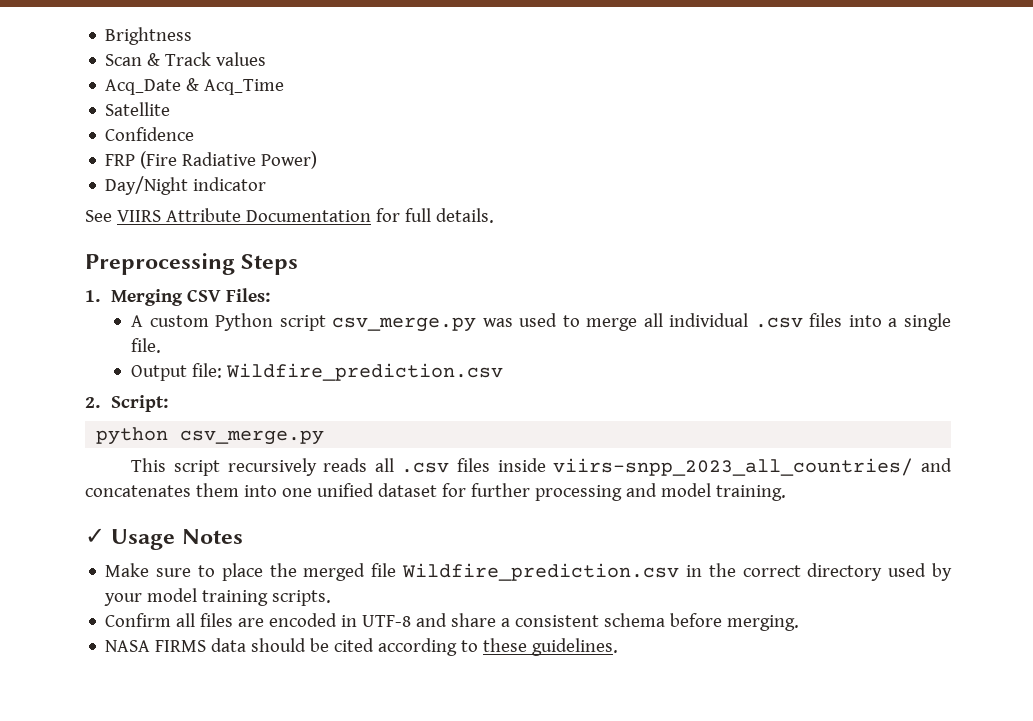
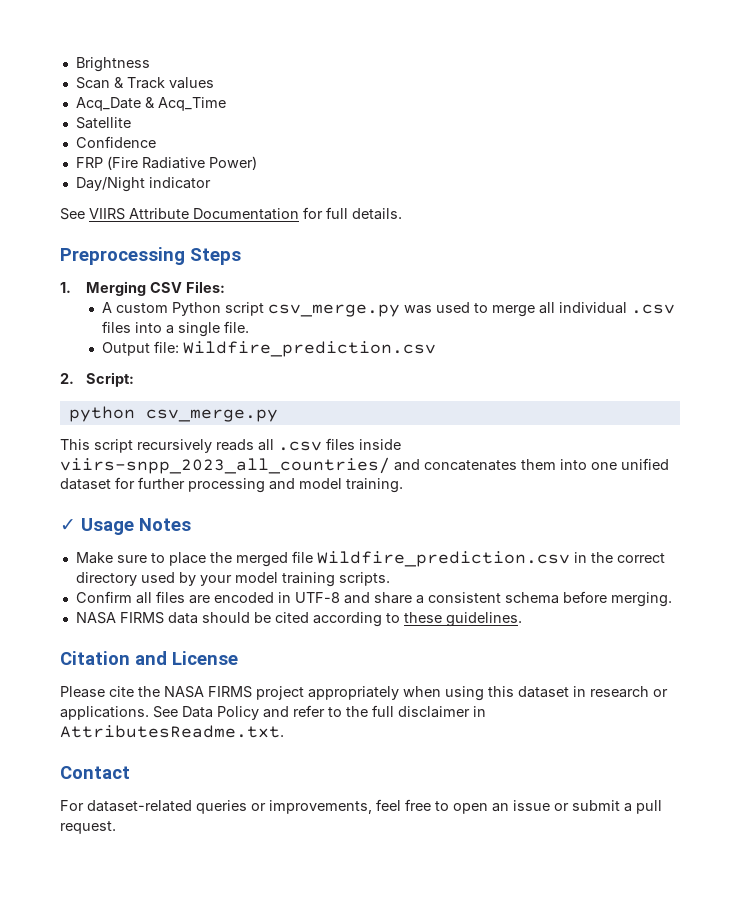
(619, 647) none -> [60,651,238,665] [60,686,668,701] [60,705,486,720] [60,725,284,738] [60,766,130,779] [60,799,662,814] [60,821,116,834] // Citation and License // Please cite the NASA FIRMS project appropriately when using this dataset in research or applications. See Data Policy and refer to the full disclaimer in AttributesReadme.txt. // Contact // For dataset-related queries or improvements, feel free to open an issue or submit a pull request.

